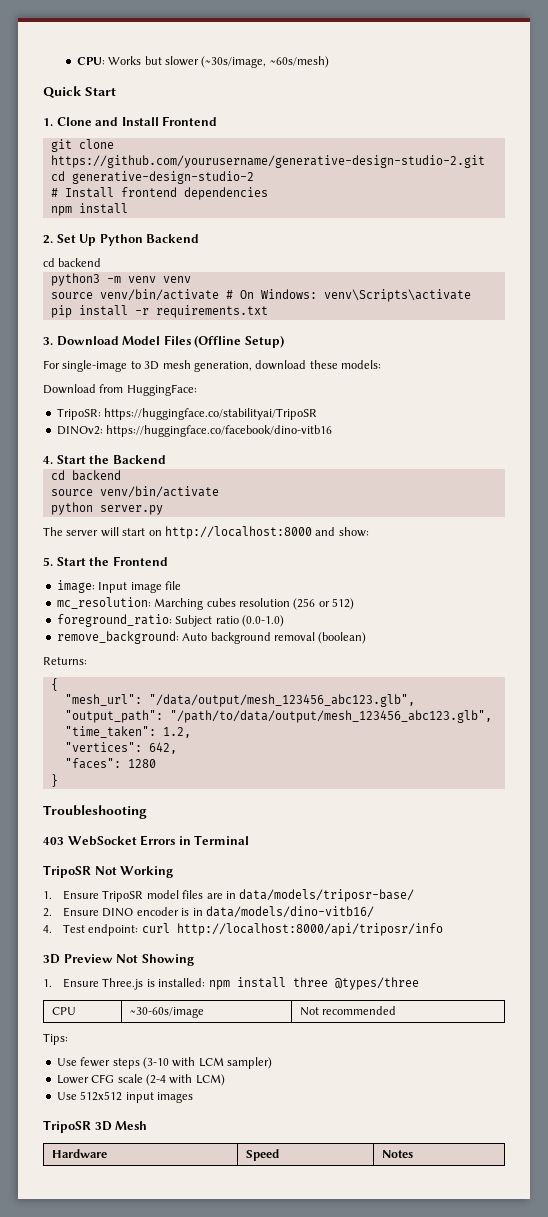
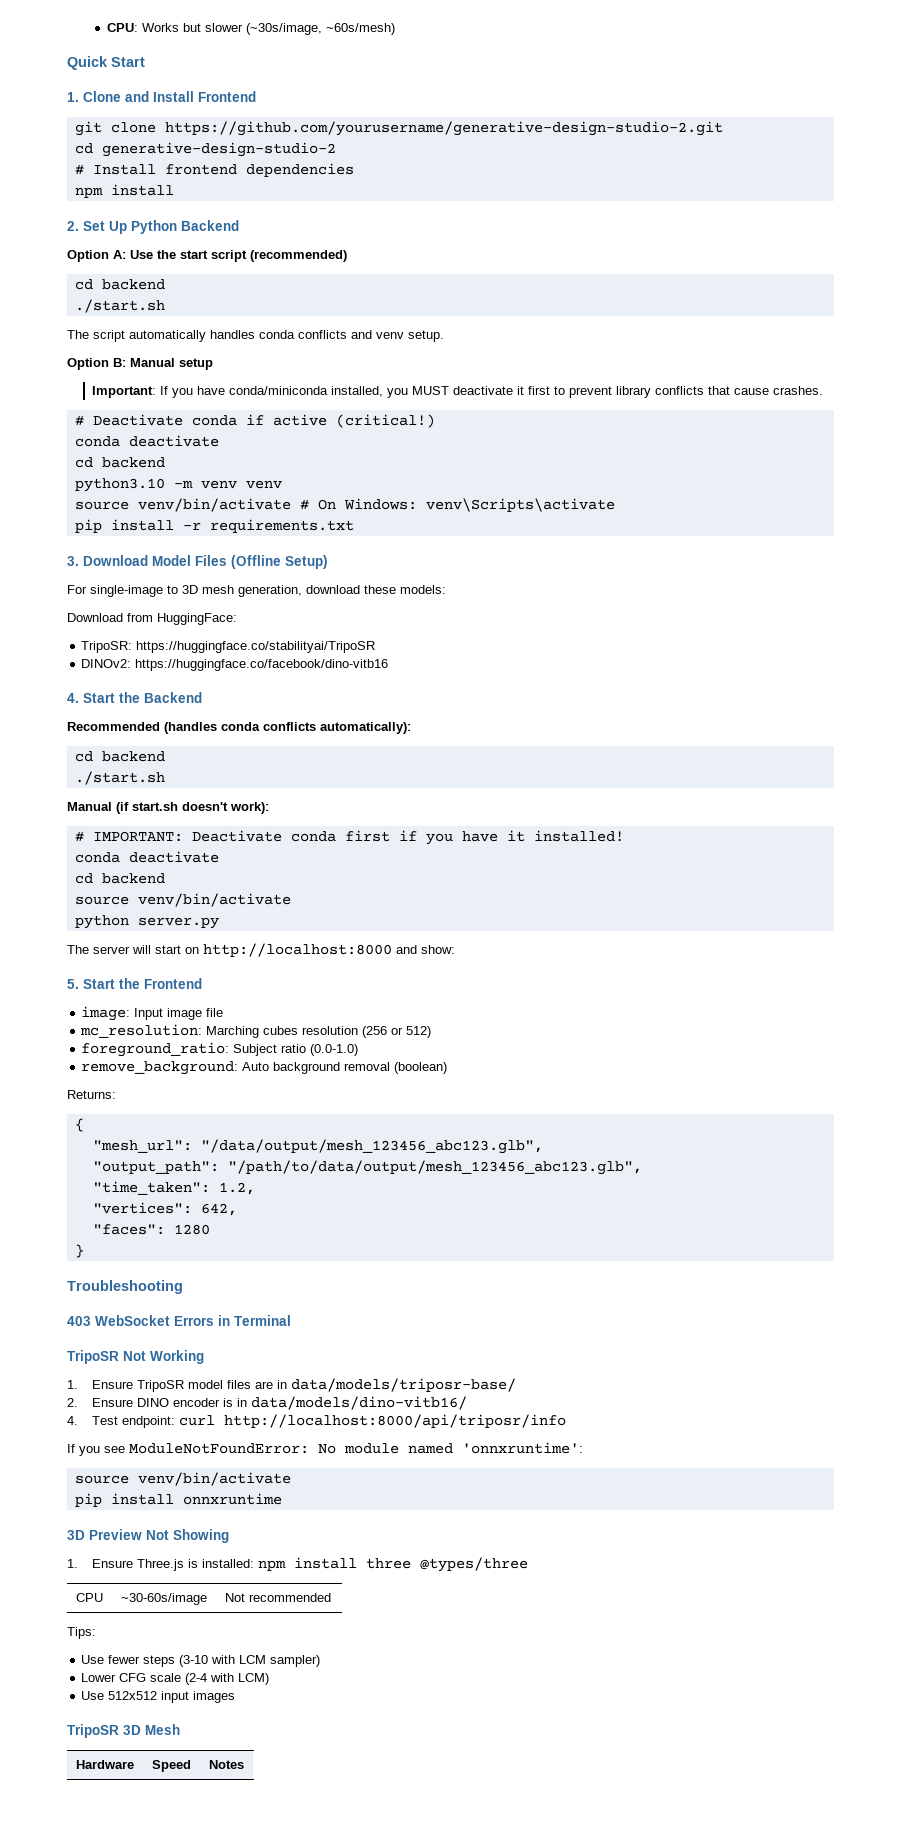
[43,258,102,267] [50,273,100,286] cd backend // python3 -> [67,250,347,262] [74,279,165,290] [74,299,165,313] [67,330,444,342] [67,358,213,370] [92,386,824,398] [74,414,435,428] [74,435,219,447] [74,457,165,468] [74,478,165,492] Option A: Use the start script (recommended) // cd backend // ./start.sh // The script automatically handles conda conflicts and venv setup. // Option B: Manual setup // Important: If you have conda/miniconda installed, you MUST deactivate it first to prevent library conflicts that cause crashes. // # Deactivate conda if active (critical!) // conda deactivate // cd backend // python3.10
(166, 459) none -> [67,722,411,734] [74,751,165,762] [74,771,165,785] [67,802,269,814] [74,830,624,845] [74,851,219,863] // Recommended (handles conda conflicts automatically): // cd backend // ./start.sh // Manual (if start.sh doesn't work): // # IMPORTANT: Deactivate conda first if you have it installed! // conda deactivate
(443, 929) none -> [67,1442,583,1456] [74,1472,291,1486] [74,1493,282,1507] // If you see ModuleNotFoundError: No module named 'onnxruntime': // source venv/bin/activate // pip install onnxruntime

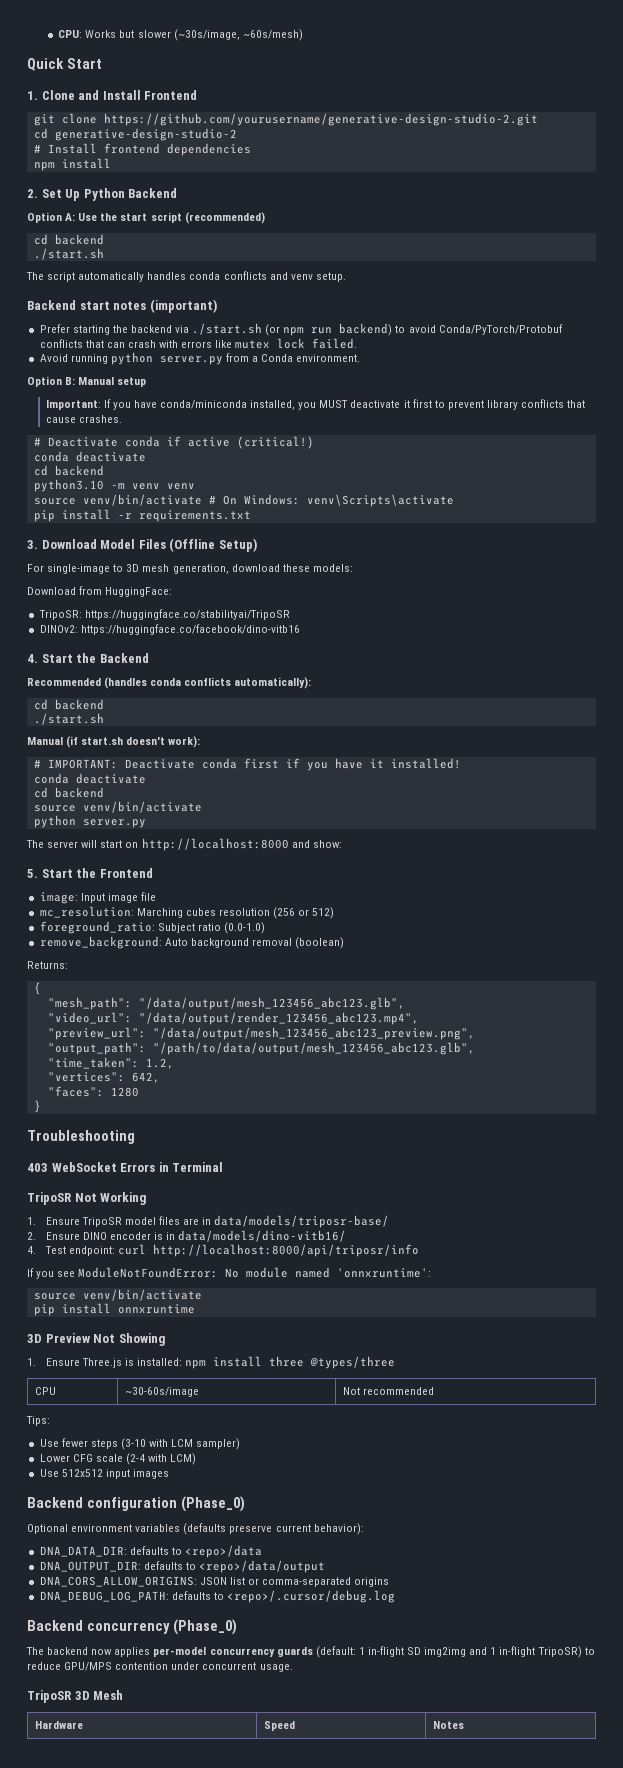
(444, 336) none -> [27,299,217,313] [39,323,563,336] [39,338,358,349] [39,352,361,365] // Backend start notes (important) // Prefer starting the backend via ./start.sh (or npm run backend) to avoid Conda/PyTorch/Protobuf conflicts that can crash with errors like mutex lock failed. // Avoid running python server.py from a Conda environment.
[92,1140,192,1153] "mesh_url": -> [47,997,132,1010] "mesh_path":
(543, 1146) none -> [47,1012,419,1025] [47,1027,475,1040] // "video_url": "/data/output/render_123456_abc123.mp4", // "preview_url": "/data/output/mesh_123456_abc123_preview.png",
(236, 1697) none -> [27,1496,245,1512] [27,1523,364,1535] [39,1545,262,1558] [39,1560,325,1573] [39,1576,390,1587] [39,1590,395,1603] [27,1619,237,1635] [26,1646,595,1658] [27,1662,293,1672] // Backend configuration (Phase_0) // Optional environment variables (defaults preserve current behavior): // DNA_DATA_DIR: defaults to <repo>/data // DNA_OUTPUT_DIR: defaults to <repo>/data/output // DNA_CORS_ALLOW_ORIGINS: JSON list or comma-separated origins // DNA_DEBUG_LOG_PATH: defaults to <repo>/.cursor/debug.log // Backend concurrency (Phase_0) // The backend now applies per-model concurrency guards (default: 1 in-flight SD img2img and 1 in-flight TripoSR) to reduce GPU/MPS contention under concurrent usage.

